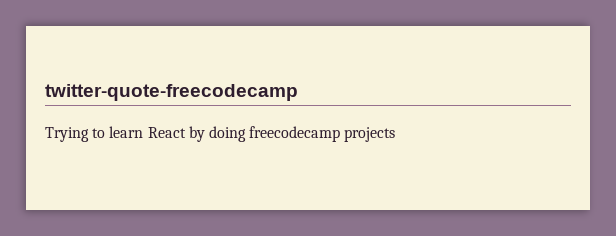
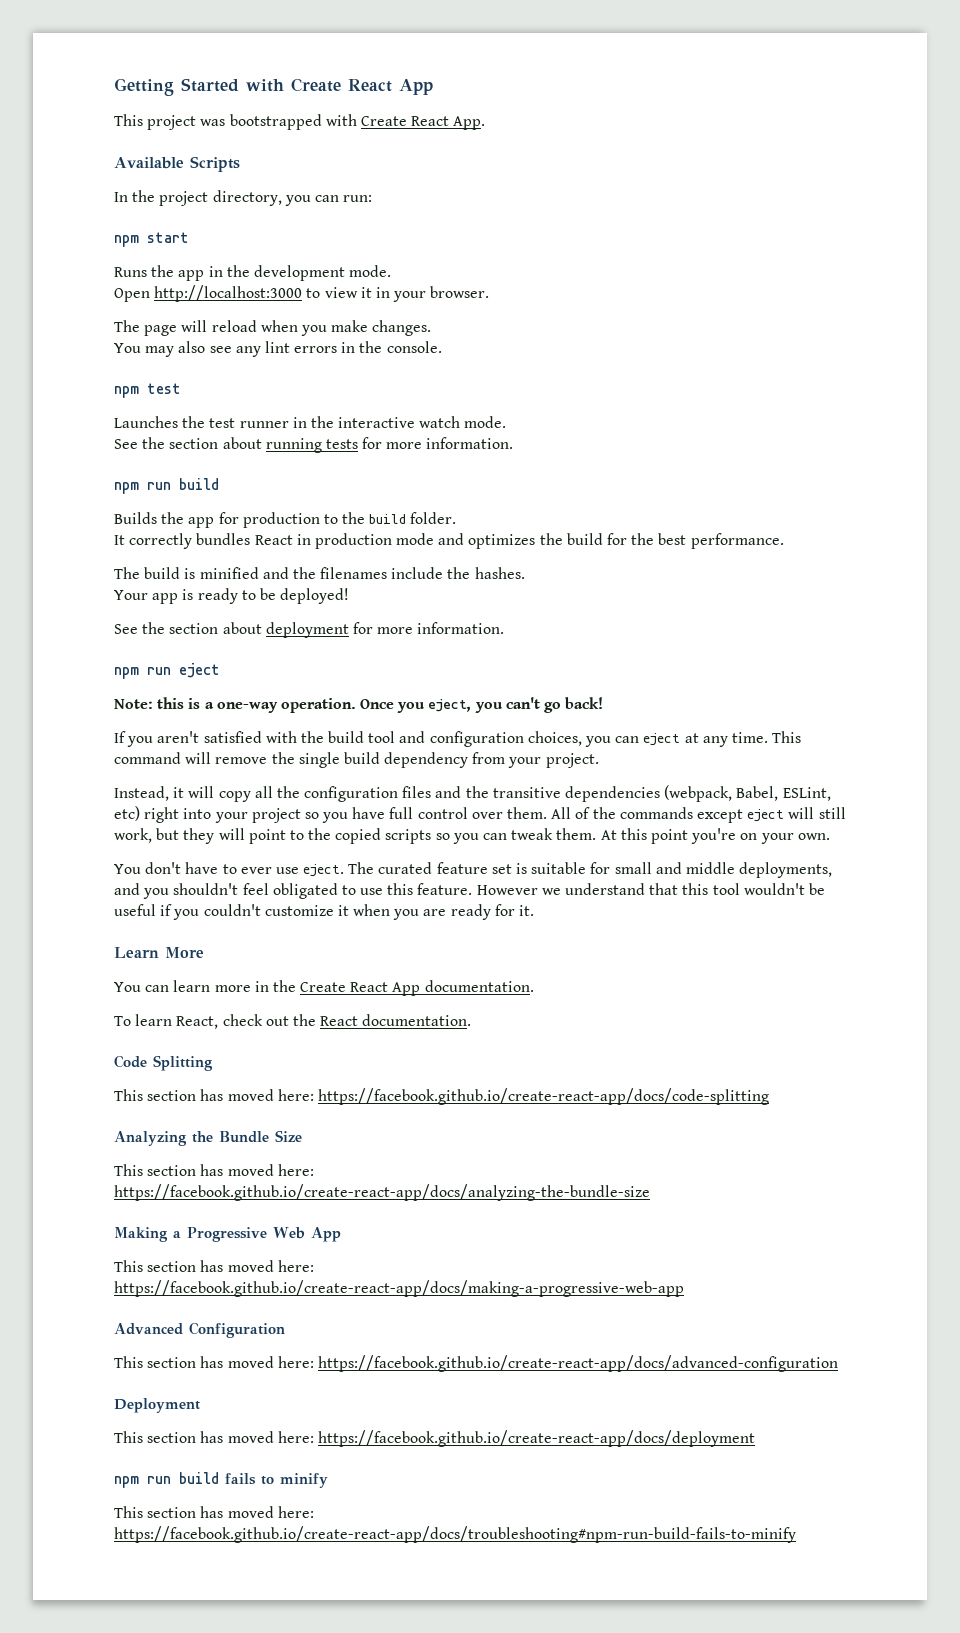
[45,84,298,101] [45,126,396,142] twitter-quote-freecodecamp // Trying to learn React by doing freecodecamp projects -> [114,78,433,96] [114,114,486,130] [114,156,240,172] [114,190,373,206] [114,232,189,247] [114,265,392,281] [114,285,490,302] [114,320,432,336] [114,341,442,357] [114,383,181,398] [114,416,507,428] [114,437,514,453] [114,478,219,494] [114,512,457,528] [114,533,784,549] [114,567,525,579] [114,588,350,604] [114,622,505,638] [114,663,220,679] [114,697,604,713] [114,731,802,747] [114,752,599,768] [114,785,831,802] [114,806,846,823] [114,828,830,844] [114,862,833,878] [114,883,825,899] [114,904,535,920] [114,947,204,958] [114,980,534,996] [114,1014,472,1029] [114,1055,213,1071] [114,1088,769,1105] [114,1130,302,1146] [114,1164,314,1176] [114,1184,650,1201] [114,1227,341,1242] [114,1260,314,1272] [114,1280,684,1297] [114,1322,285,1338] [114,1355,838,1372] [114,1398,200,1413] [114,1430,755,1447] [114,1472,328,1488] [114,1506,314,1518] [114,1526,796,1543] Getting Started with Create React App // This project was bootstrapped with Create React App. // Available Scripts // In the project directory, you can run: // npm start // Runs the app in the development mode. // Open http://localhost:3000 to view it in your browser. // The page will reload when you make changes. // You may also see any lint errors in the console. // npm test // Launches the test runner in the interactive watch mode. // See the section about running tests for more information. // npm run build // Builds the app for production to the build folder. // It correctly bundles React in production mode and optimizes the build for the best performance. // The build is minified and the filenames include the hashes. // Your app is ready to be deployed! // See the section about deployment for more information. // npm run eject // Note: this is a one-way operation. Once you eject, you can't go back! // If you aren't satisfied with the build tool and configuration choices, you can eject at any time. This command will remove the single build dependency from your project. // Instead, it will copy all the configuration files and the transitive dependencies (webpack, Babel, ESLint, etc) right into your project so you have full control over them. All of the commands except eject will still work, but they will point to the copied scripts so you can tweak them. At this point you're on your own. // You don't have to ever use eject. The curated feature set is suitable for small and middle deployments, and you shouldn't feel obligated to use this feature. However we understand that this tool wouldn't be useful if you couldn't customize it when you are ready for it. // Learn More // You can learn more in the Create React App documentation. // To learn React, check out the React documentation. // Code Splitting // This section has moved here: https://facebook.github.io/create-react-app/docs/code-splitting // Analyzing the Bundle Size // This section has moved here: https://facebook.github.io/create-react-app/docs/analyzing-the-bundle-size // Making a Progressive Web App // This section has moved here: https://facebook.github.io/create-react-app/docs/making-a-progressive-web-app // Advanced Configuration // This section has moved here: https://facebook.github.io/create-react-app/docs/advanced-configuration // Deployment // This section has moved here: https://facebook.github.io/create-react-app/docs/deployment // npm run build fails to minify // This section has moved here: https://facebook.github.io/create-react-app/docs/troubleshooting#npm-run-build-fails-to-minify

